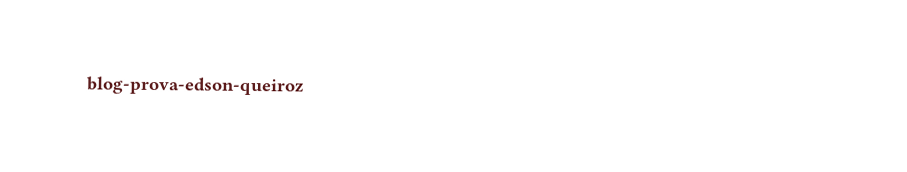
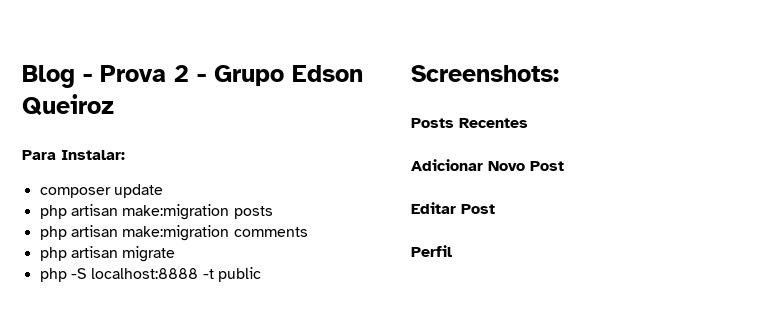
[86,76,304,96] blog-prova-edson-queiroz -> [22,65,363,88] [22,94,114,116] [22,150,125,160] [39,184,163,198] [39,204,273,220] [39,225,308,241] [39,246,176,262] [39,267,261,282] [411,65,559,82] [411,118,528,128] [411,159,564,171] [411,202,495,214] [411,245,452,257] Blog - Prova 2 - Grupo Edson Queiroz // Para Instalar: // composer update // php artisan make:migration posts // php artisan make:migration comments // php artisan migrate // php -S localhost:8888 -t public // Screenshots: // Posts Recentes // Adicionar Novo Post // Editar Post // Perfil

